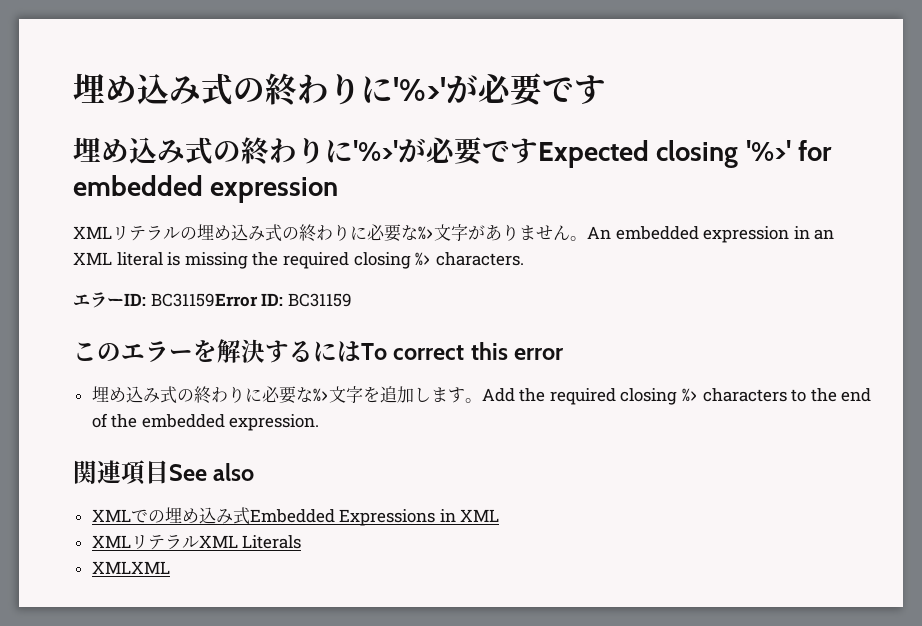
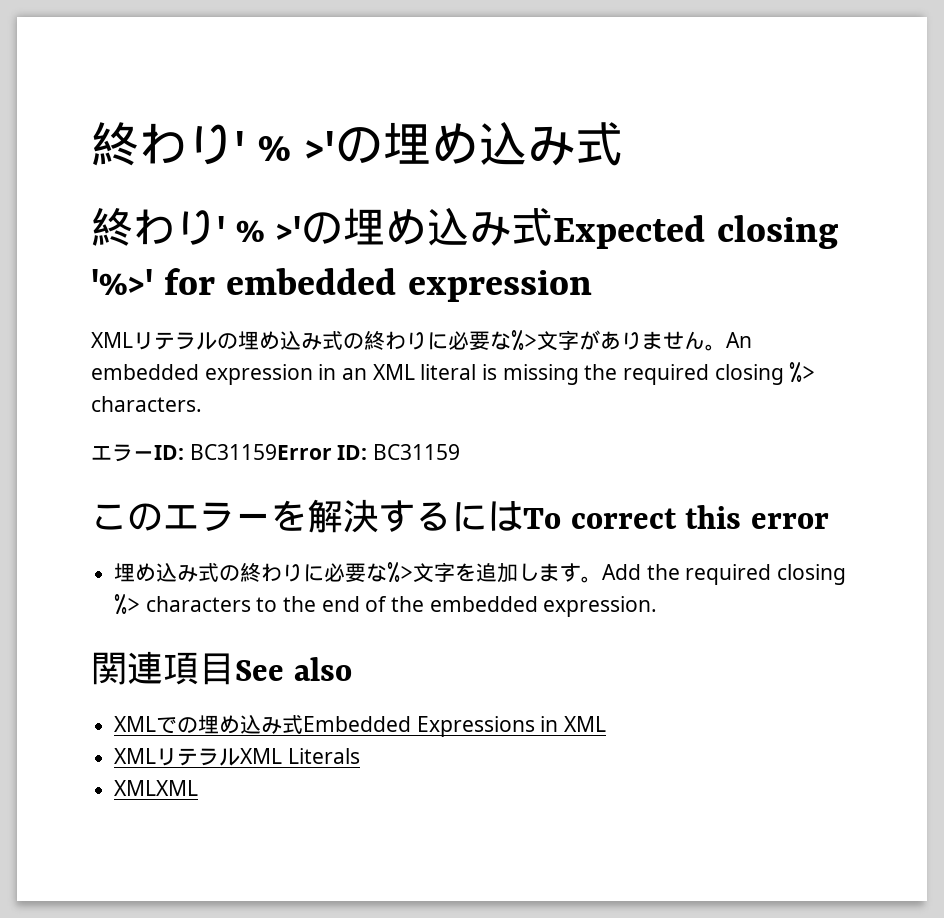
[73,73,606,107] [73,137,538,165] 埋め込み式の終わりに'%>'が必要です // 埋め込み式の終わりに'%>'が必要です -> [91,122,623,166] [91,207,554,246] 終わり' % >'の埋め込み式 // 終わり' % >'の埋め込み式

